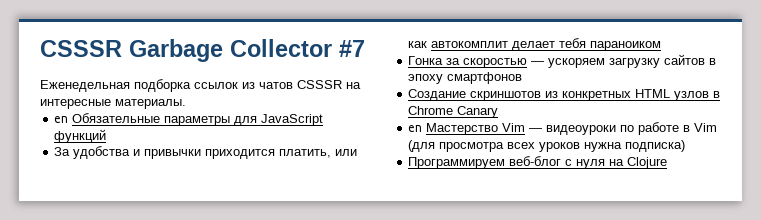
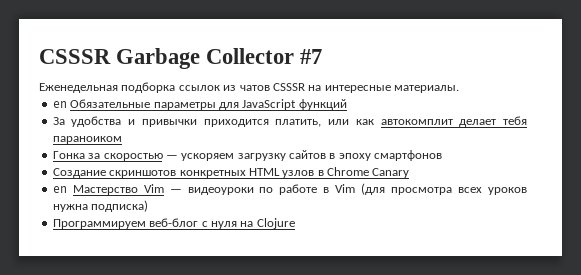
[545,91,559,98] из -> (177, 174) none

